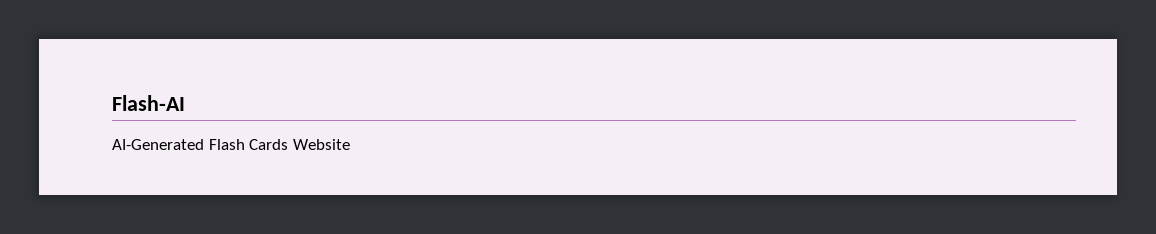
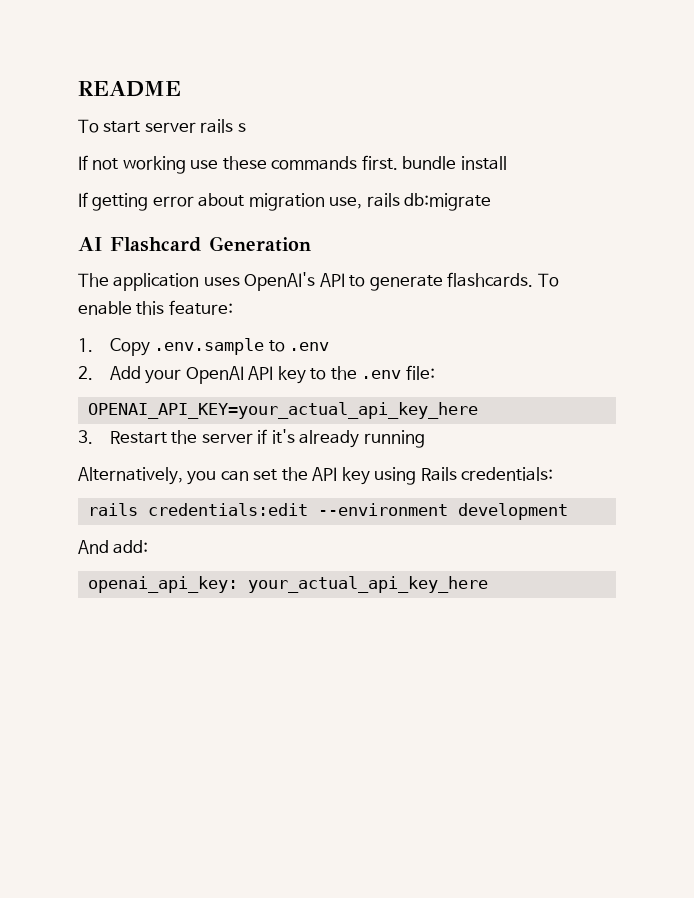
[112,95,185,111] [112,139,350,150] Flash-AI // AI-Generated Flash Cards Website -> [78,81,181,97] [78,119,246,133] [78,155,507,174] [78,192,492,211] [78,236,311,252] [78,272,559,291] [78,300,233,315] [78,338,330,356] [78,365,435,384] [87,402,478,419] [78,429,425,448] [78,467,554,485] [87,503,568,520] [78,540,149,554] [87,576,488,593] README // To start server rails s // If not working use these commands first. bundle install // If getting error about migration use, rails db:migrate // AI Flashcard Generation // The application uses OpenAI's API to generate flashcards. To enable this feature: // 1. Copy .env.sample to .env // 2. Add your OpenAI API key to the .env file: // OPENAI_API_KEY=your_actual_api_key_here // 3. Restart the server if it's already running // Alternatively, you can set the API key using Rails credentials: // rails credentials:edit --environment development // And add: // openai_api_key: your_actual_api_key_here

